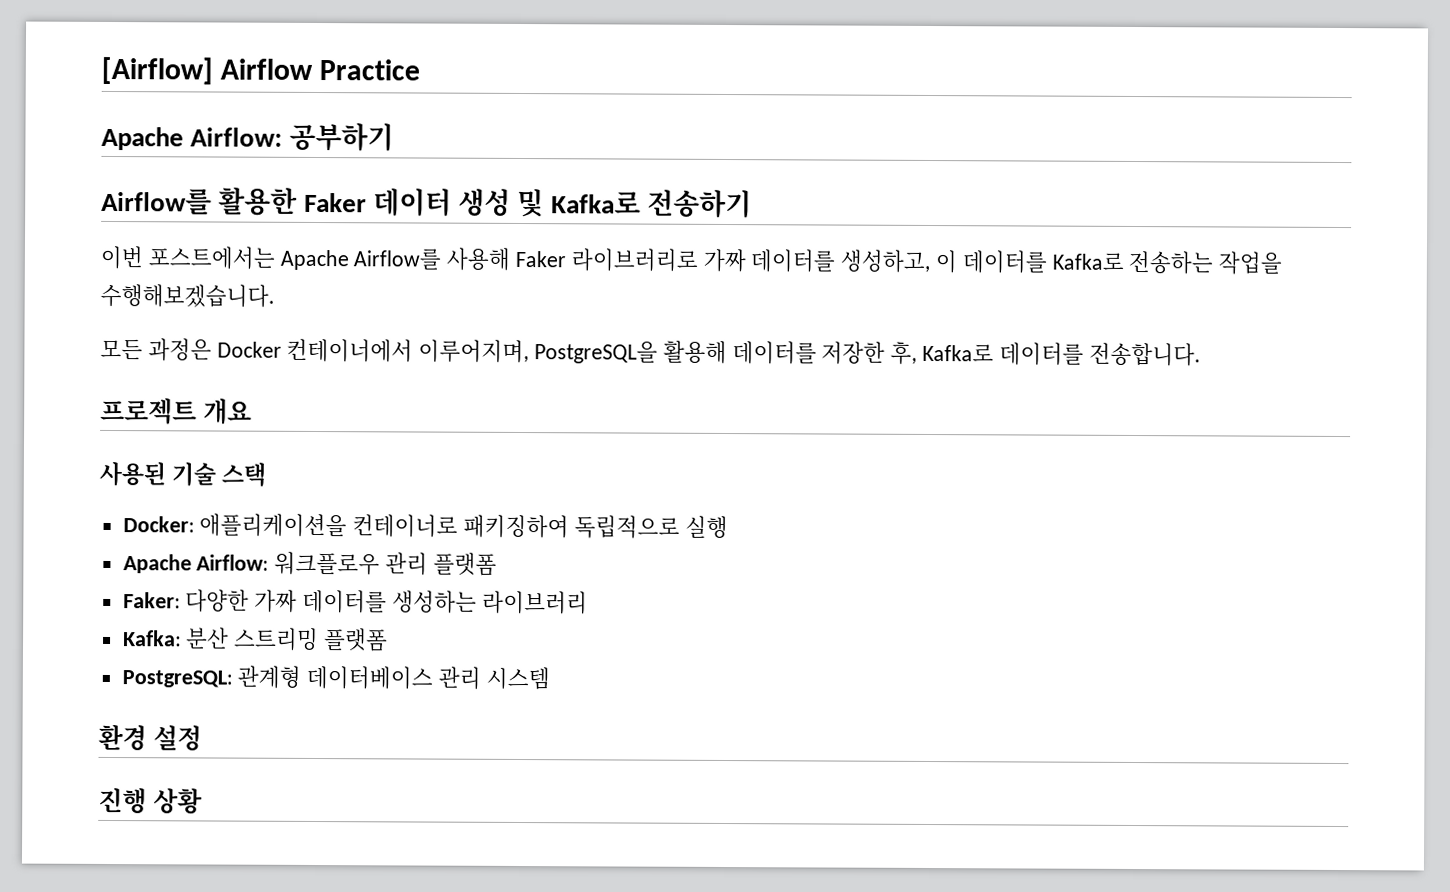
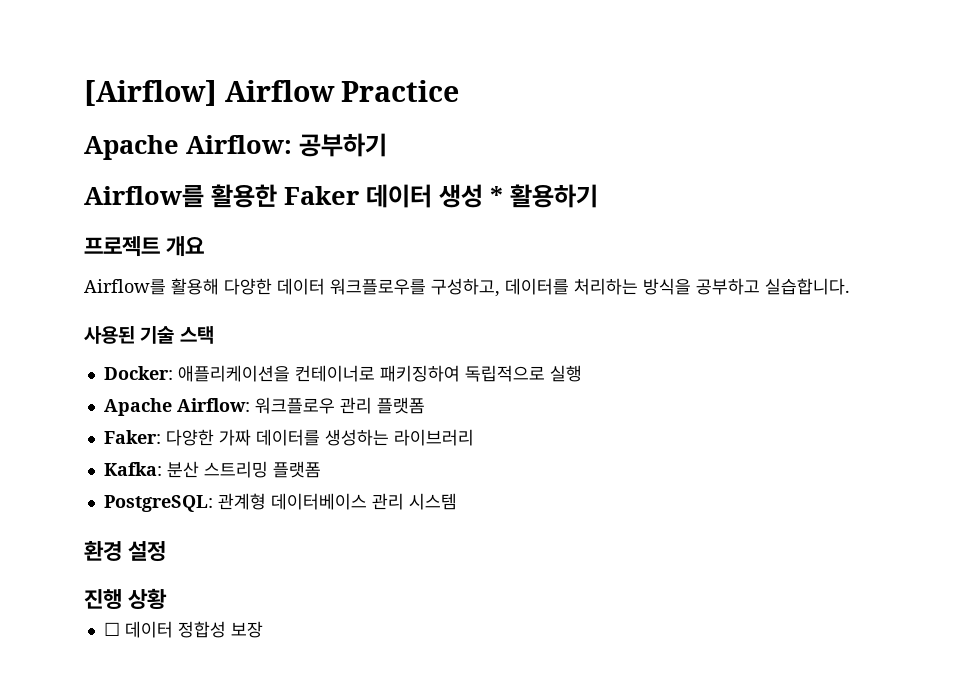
[517,188,753,219] [100,245,1283,275] [100,283,275,308] [100,338,1201,367] [100,397,252,425] 및 Kafka로 전송하기 // 이번 포스트에서는 Apache Airflow를 사용해 Faker 라이브러리로 가짜 데이터를 생성하고, 이 데이터를 Kafka로 전송하는 작업을 수행해보겠습니다. // 모든 과정은 Docker 컨테이너에서 이루어지며, PostgreSQL을 활용해 데이터를 저장한 후, Kafka로 데이터를 전송합니다. // 프로젝트 개요 -> [490,184,598,208] [84,236,205,257] [84,278,850,297] * 활용하기 // 프로젝트 개요 // Airflow를 활용해 다양한 데이터 워크플로우를 구성하고, 데이터를 처리하는 방식을 공부하고 실습합니다.
(203, 801) none -> [103,621,263,638] // ☐ 데이터 정합성 보장

